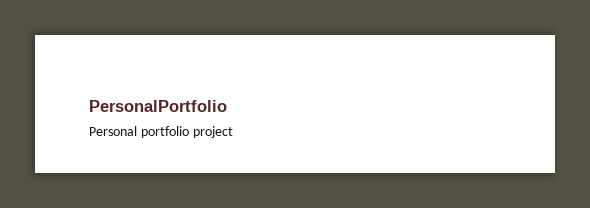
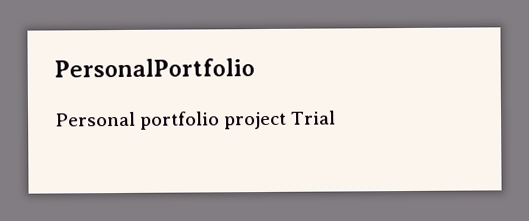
(233, 132) none -> [291,110,337,125] Trial

